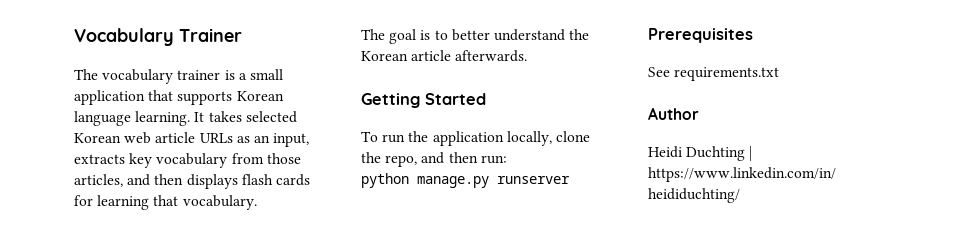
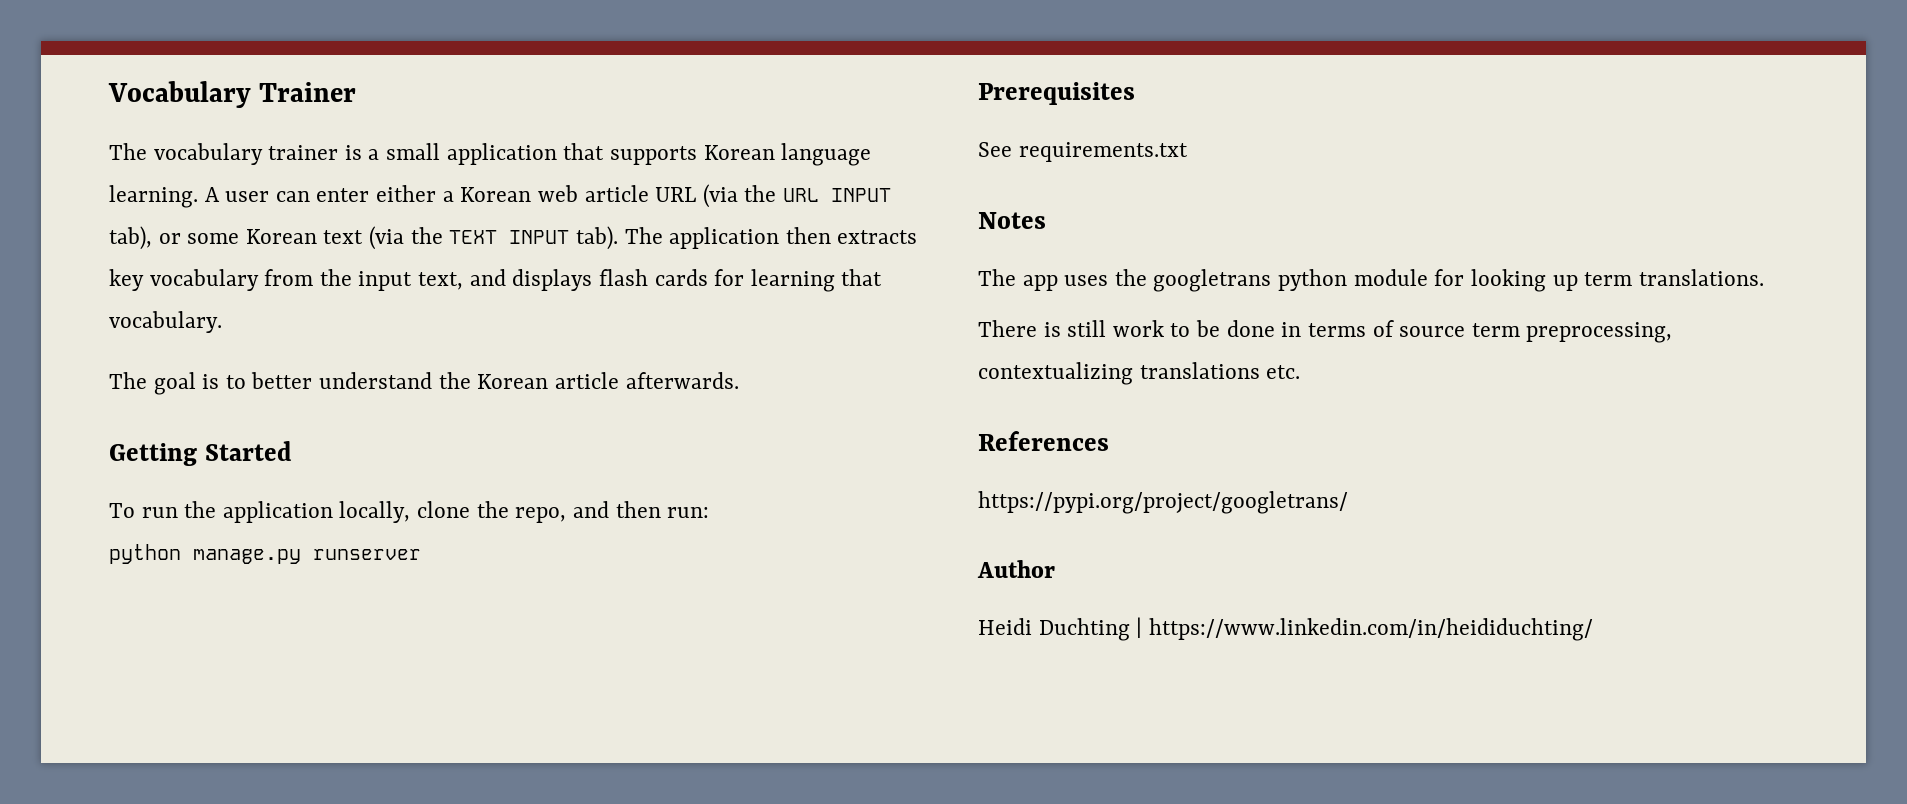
[194,111,297,123] [74,132,310,147] [74,153,301,168] [74,174,184,187] It takes selected Korean web article URLs as an input, extracts key vocabulary from those articles, and then -> [204,184,891,208] [109,226,918,250] [109,269,506,291] A user can enter either a Korean web article URL (via the URL INPUT tab), or some Korean text (via the TEXT INPUT tab). The application then extracts key vocabulary from the input text, and
(780, 74) none -> [978,212,1046,229] [978,269,1764,292] [978,320,1673,343] [978,362,1301,385] [978,431,1109,451] [978,491,1348,514] // Notes // The app uses the googletrans python module for looking up term translations. // There is still work to be done in terms of source term preprocessing, contextualizing translations etc. // References // https://pypi.org/project/googletrans/

